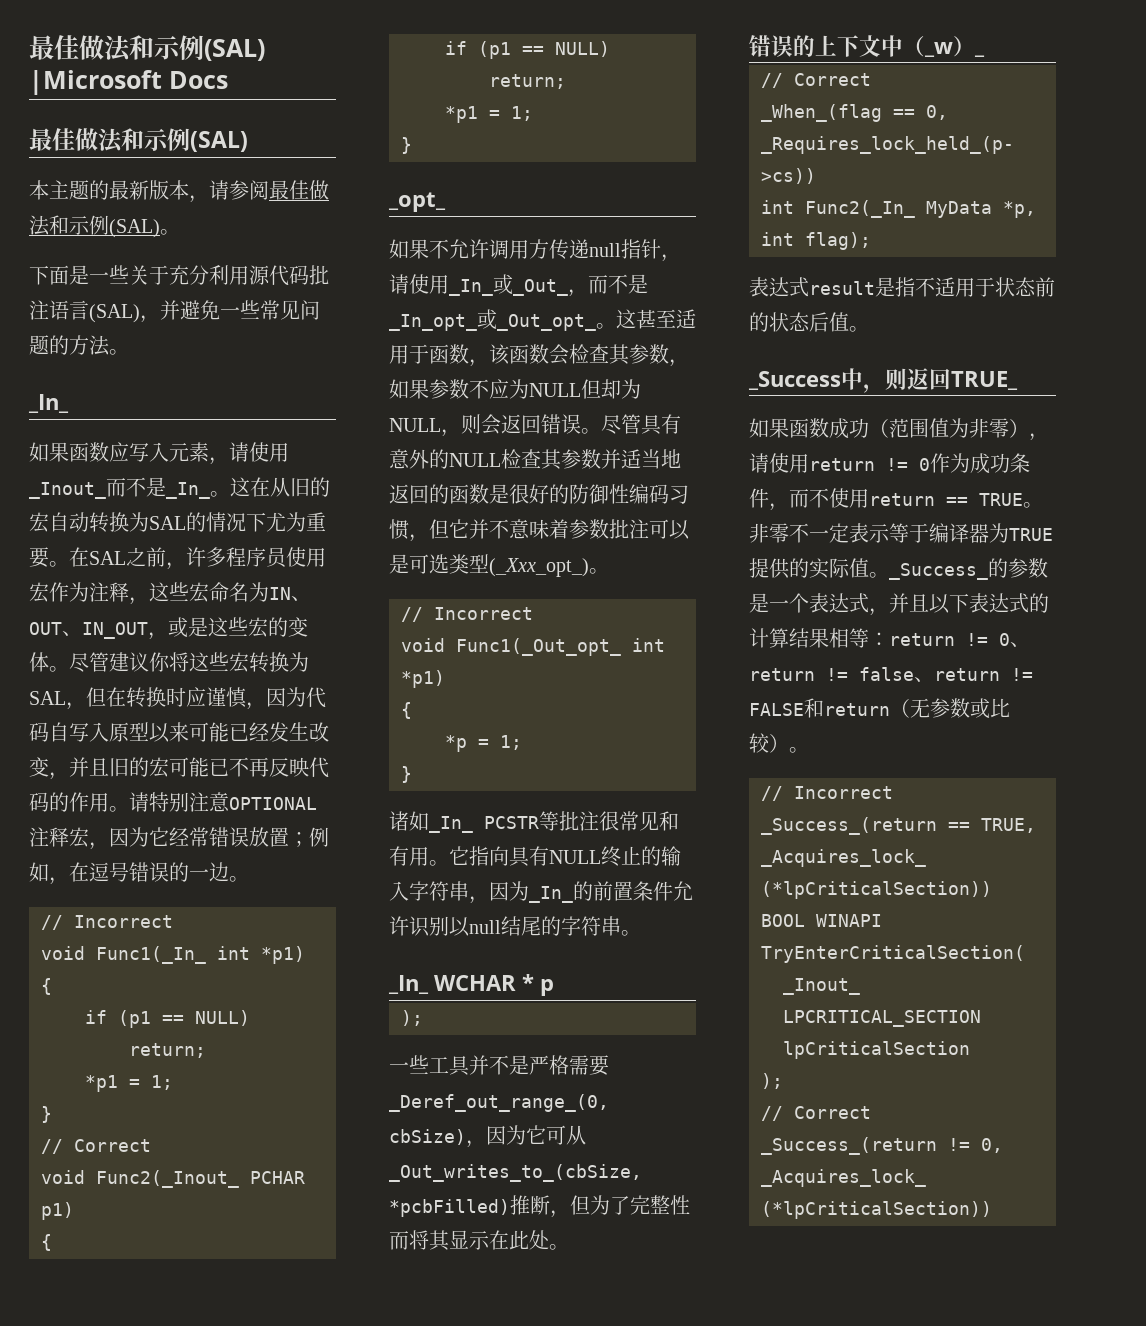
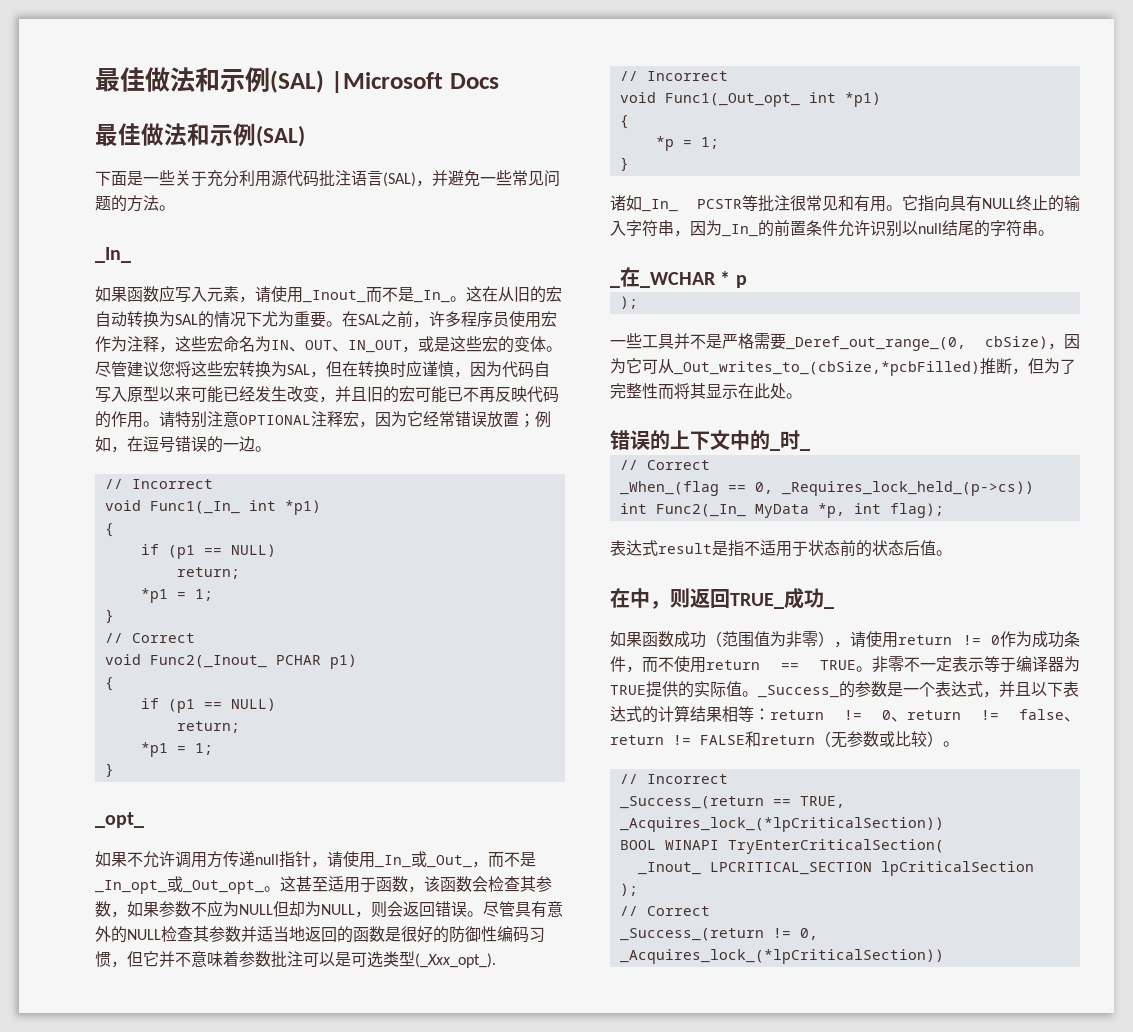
[29,180,329,203] [29,215,180,238] // 本主题的最新版本，请参阅最佳做法和示例(SAL)。 -> (305, 136) none
[149,652,170,672] 你 -> [159,361,175,377] 您
[489,558,609,577] (_Xxx_opt_)。 -> [415,953,496,968] (_Xxx_opt_).
[388,975,516,994] _In_ WCHAR -> [610,267,716,288] _在_WCHAR
[903,36,975,57] （_w） -> [750,430,800,451] 的_时
[748,371,841,390] _Success -> [610,588,630,608] 在
(1018, 380) none -> [784,587,834,609] 成功_

